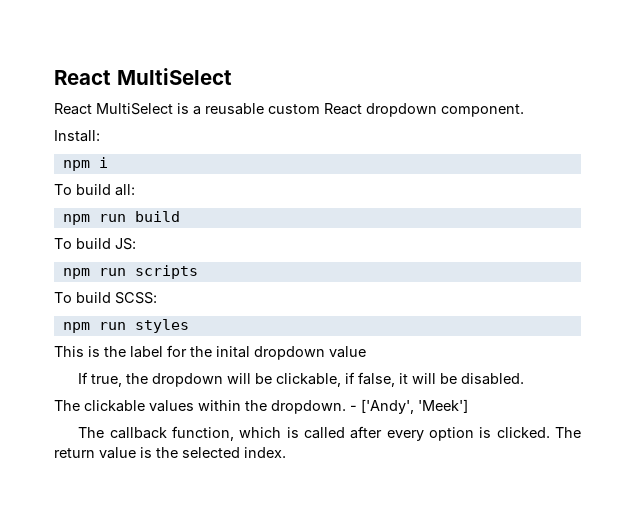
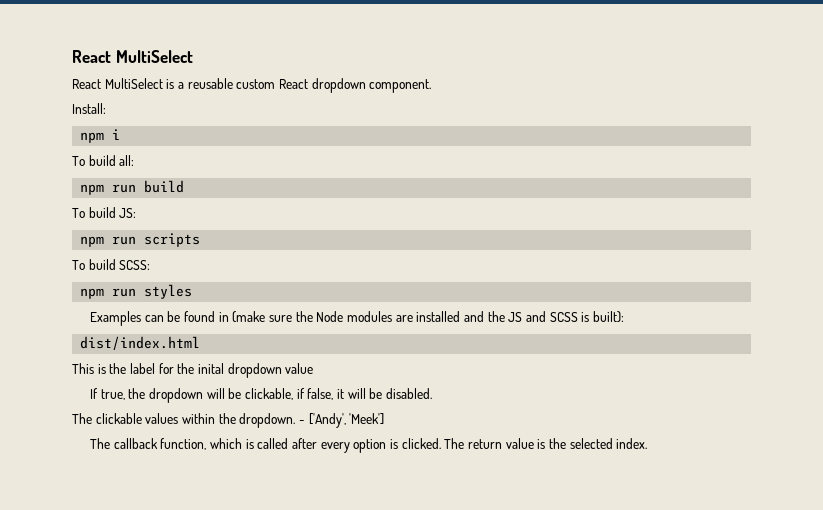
(189, 326) none -> [90,311,624,326] [80,336,201,350] // Examples can be found in (make sure the Node modules are installed and the JS and SCSS is built): // dist/index.html

